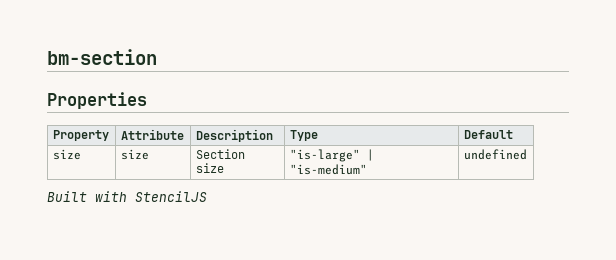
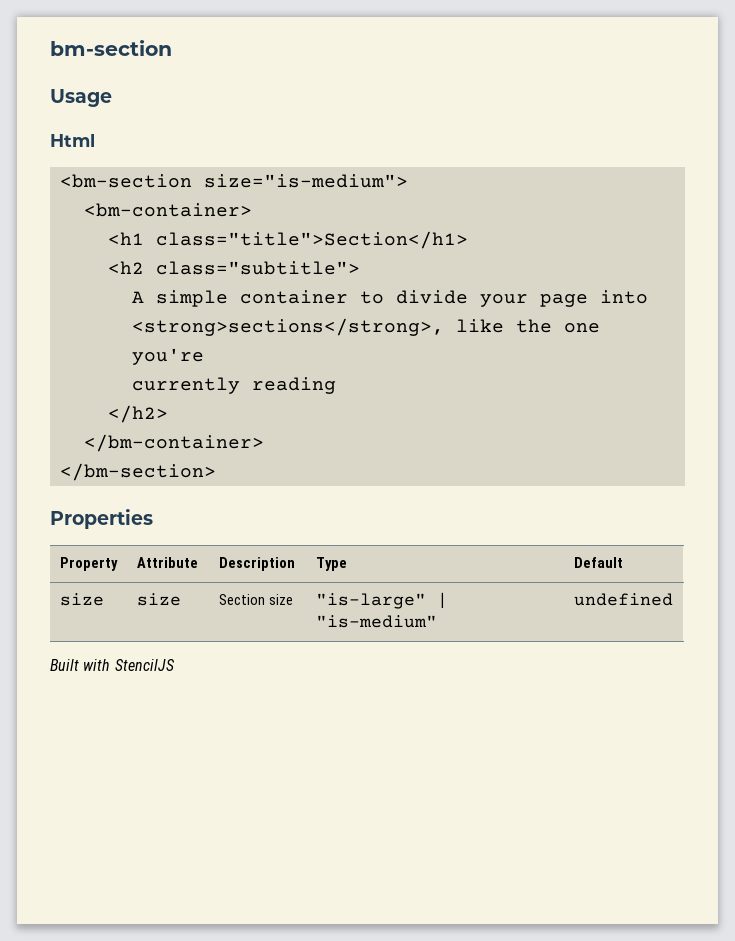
(157, 57) none -> [50,89,112,107] [50,134,95,147] [59,174,408,188] [83,203,252,217] [107,231,468,249] [107,261,360,275] [131,290,648,307] [131,318,600,336] [131,348,204,365] [131,377,336,394] [107,405,168,423] [83,434,264,452] [59,463,216,481] // Usage // Html // <bm-section size="is-medium"> // <bm-container> // <h1 class="title">Section</h1> // <h2 class="subtitle"> // A simple container to divide your page into <strong>sections</strong>, like the one you're // currently reading // </h2> // </bm-container> // </bm-section>

